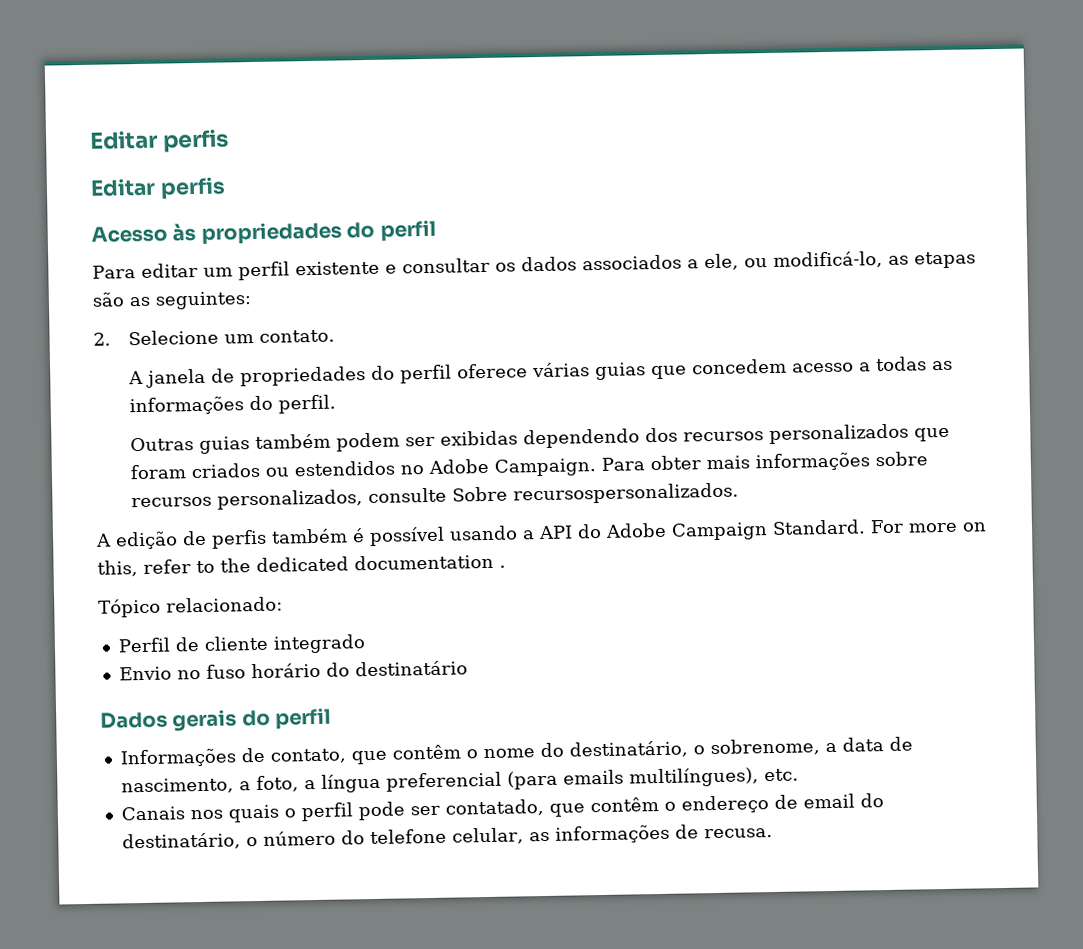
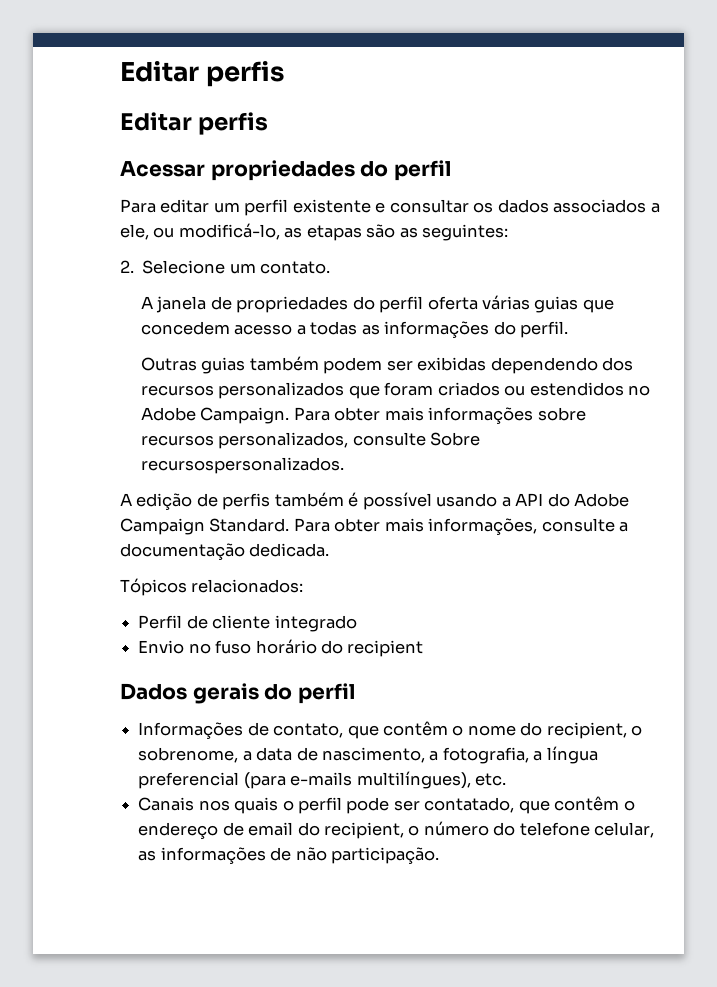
[91,222,197,243] Acesso às -> [120,161,205,177] Acessar
[456,363,528,379] oferece -> [427,296,478,310] oferta
[870,519,987,534] [97,553,506,577] [98,596,283,618] For more on this, refer to the dedicated documentation . // Tópico relacionado: -> [293,518,629,535] [120,543,330,560] [120,578,304,596] Para obter mais informações, consulte a documentação dedicada. // Tópicos relacionados:
[354,660,468,677] destinatário -> [347,640,424,657] recipient
[568,740,688,759] destinatário, -> [546,722,627,739] recipient,
[255,775,299,793] foto, -> [442,747,529,764] fotografia,
[562,769,624,785] emails -> [290,772,353,786] e-mails
[121,832,241,851] destinatário, -> [323,822,404,839] recipient,
[703,828,773,839] recusa. -> [295,847,439,864] não participação.

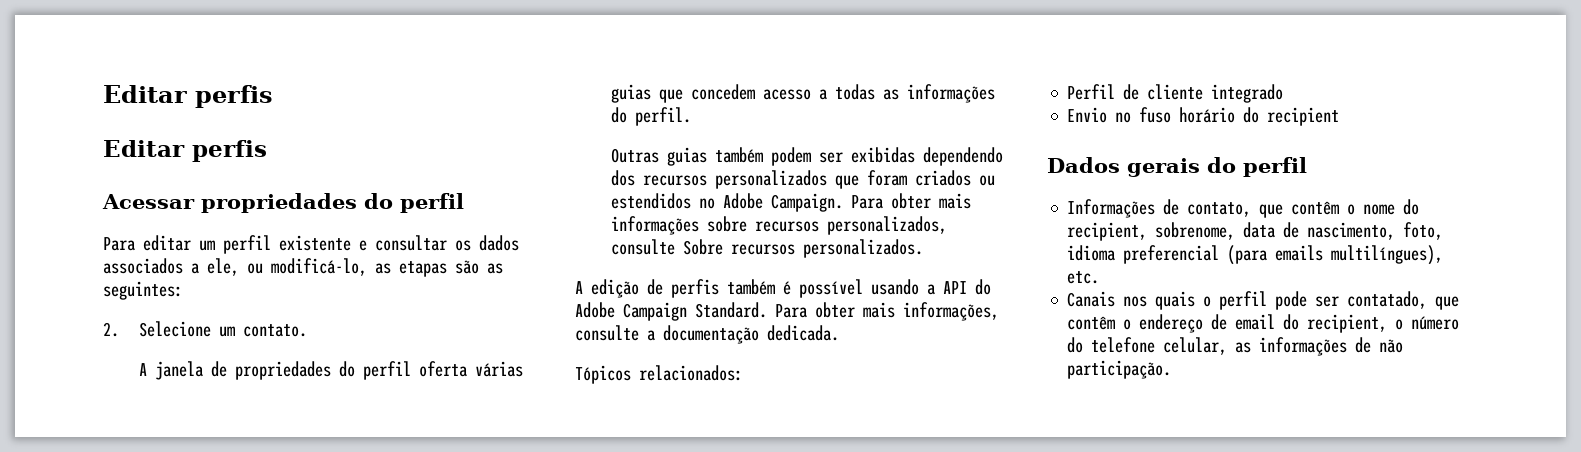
[140,457,344,474] recursospersonalizados. -> [730,239,923,258] recursos personalizados.
[631,725,643,736] [138,746,598,764] o sobrenome, a data de nascimento, a fotografia, a língua -> [1155,222,1444,240] [1067,245,1116,261] sobrenome, data de nascimento, foto, idioma
[290,772,353,786] e-mails -> [1275,245,1324,261] emails

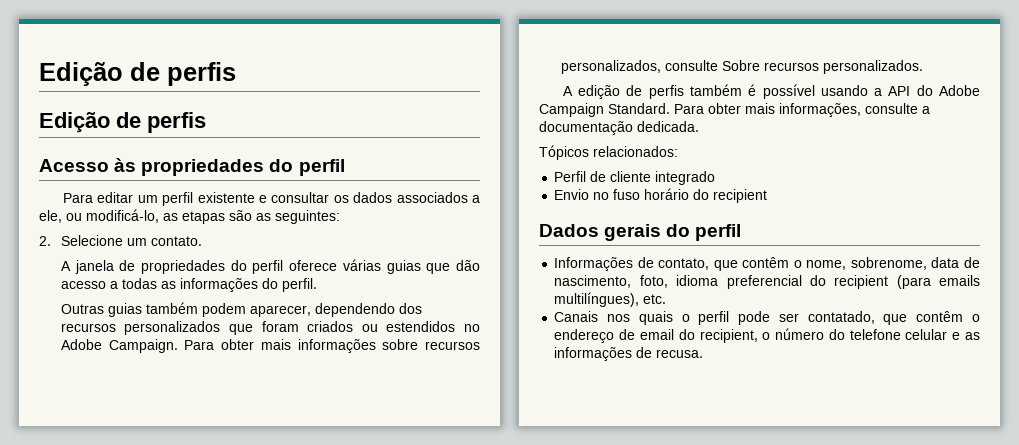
[103,85,273,108] [103,140,267,162] [102,194,195,209] Editar perfis // Editar perfis // Acessar -> [39,62,236,86] [39,112,206,133] [39,158,137,172] Edição de perfis // Edição de perfis // Acesso às
[418,361,467,377] oferta -> [289,260,338,271] oferece
[690,84,755,100] concedem -> [456,260,480,271] dão
[818,147,915,163] ser exibidas -> [249,305,311,317] aparecer,
[1363,199,1420,215] [1067,222,1148,241] nome do recipient, -> [806,260,847,270] nome,
(1220, 254) none -> [809,275,889,289] do recipient
[1163,337,1228,355] celular, -> [905,329,961,340] celular e
[1379,339,1404,353] [1067,360,1172,379] não participação. -> [656,349,704,358] recusa.

